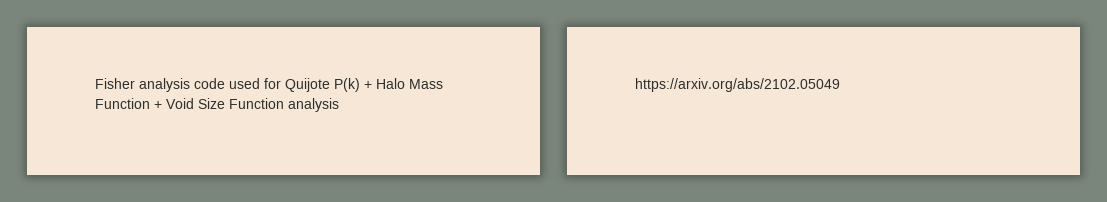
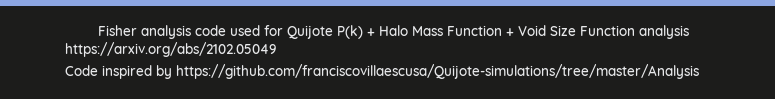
(840, 85) none -> [65,64,699,79] // Code inspired by https://github.com/franciscovillaescusa/Quijote-simulations/tree/master/Analysis

